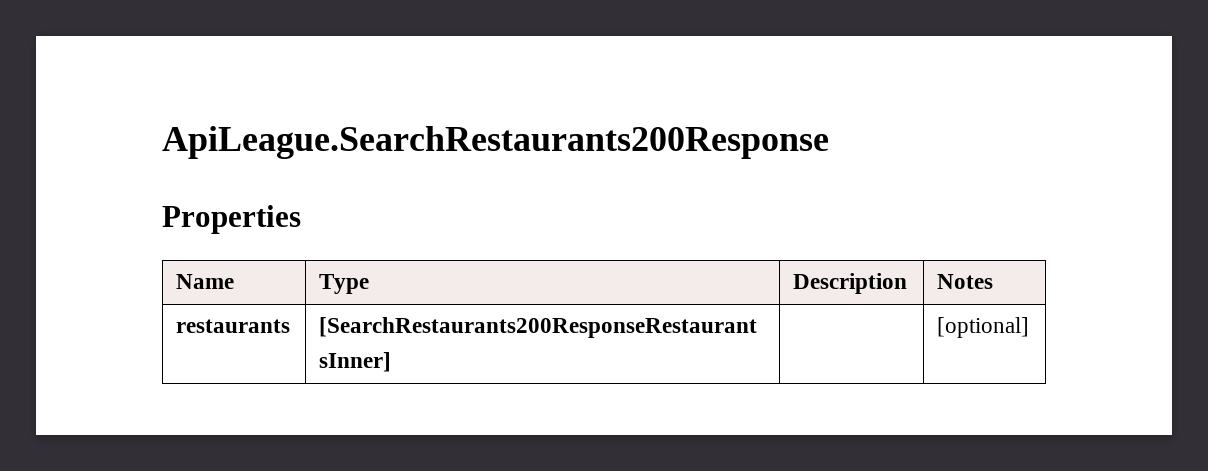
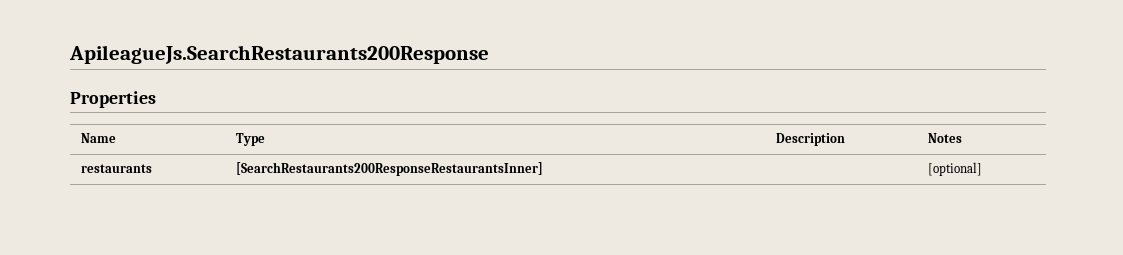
[162,126,829,159] ApiLeague.SearchRestaurants200Response -> [69,45,489,64] ApileagueJs.SearchRestaurants200Response

